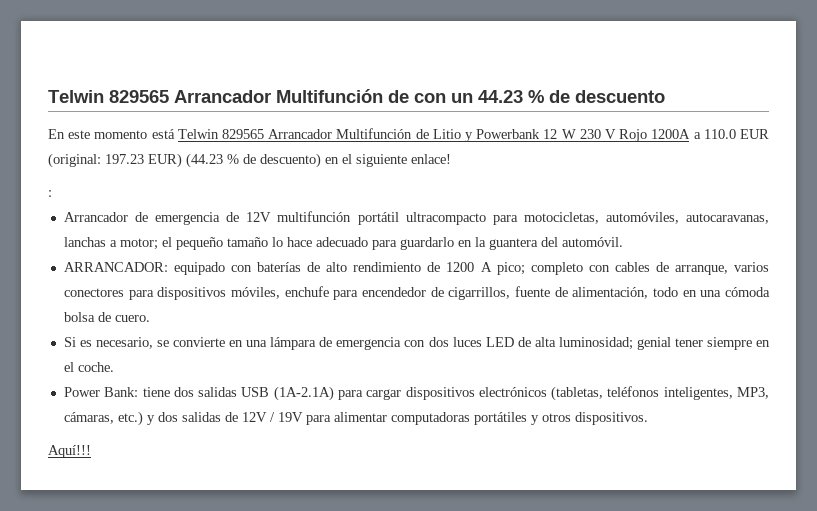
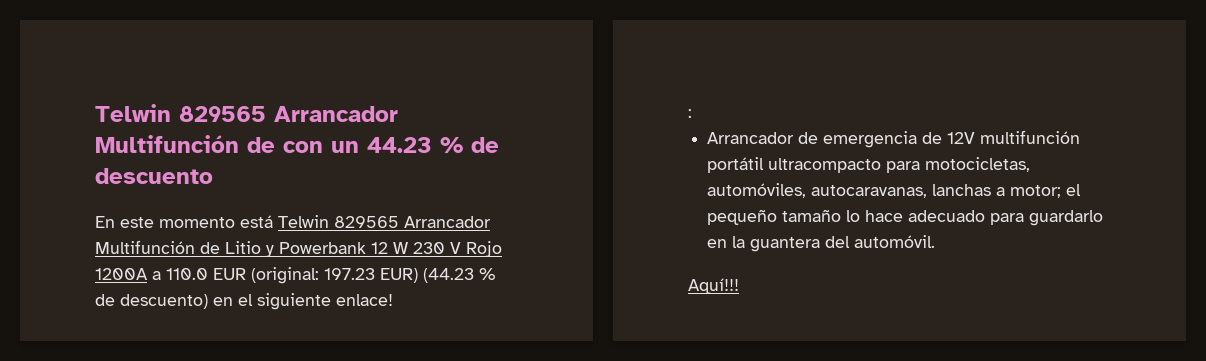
[63,262,769,275] [63,286,770,300] [63,312,150,322] [63,337,771,350] [63,362,114,372] [63,386,769,401] [63,411,648,426] // ARRANCADOR: equipado con baterías de alto rendimiento de 1200 A pico; completo con cables de arranque, varios conectores para dispositivos móviles, enchufe para encendedor de cigarrillos, fuente de alimentación, todo en una cómoda bolsa de cuero. // Si es necesario, se convierte en una lámpara de emergencia con dos luces LED de alta luminosidad; genial tener siempre en el coche. // Power Bank: tiene dos salidas USB (1A-2.1A) para cargar dispositivos electrónicos (tabletas, teléfonos inteligentes, MP3, cámaras, etc.) y dos salidas de 12V / 19V para alimentar computadoras portátiles y otros dispositivos. -> (936, 241) none

